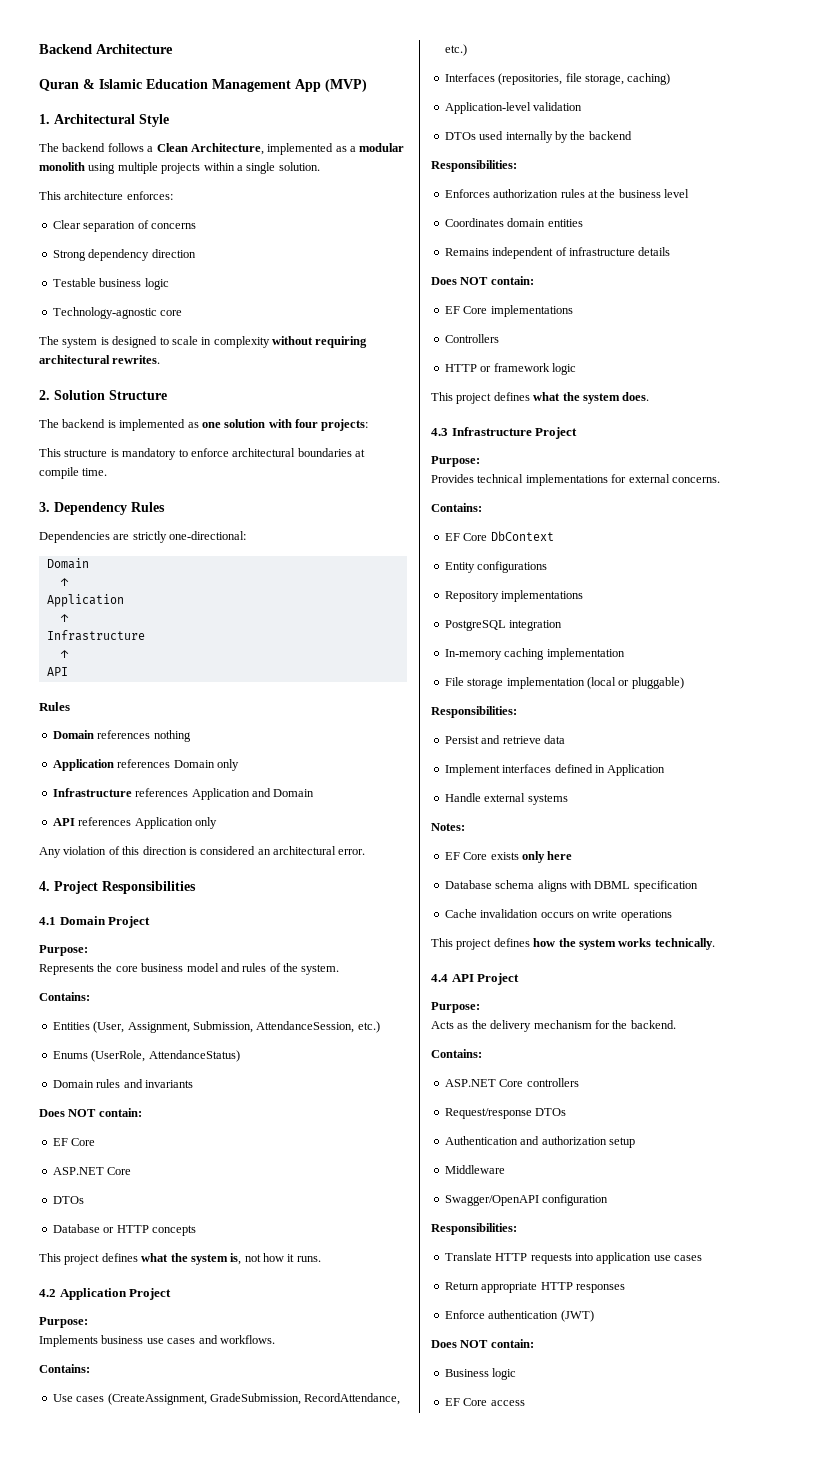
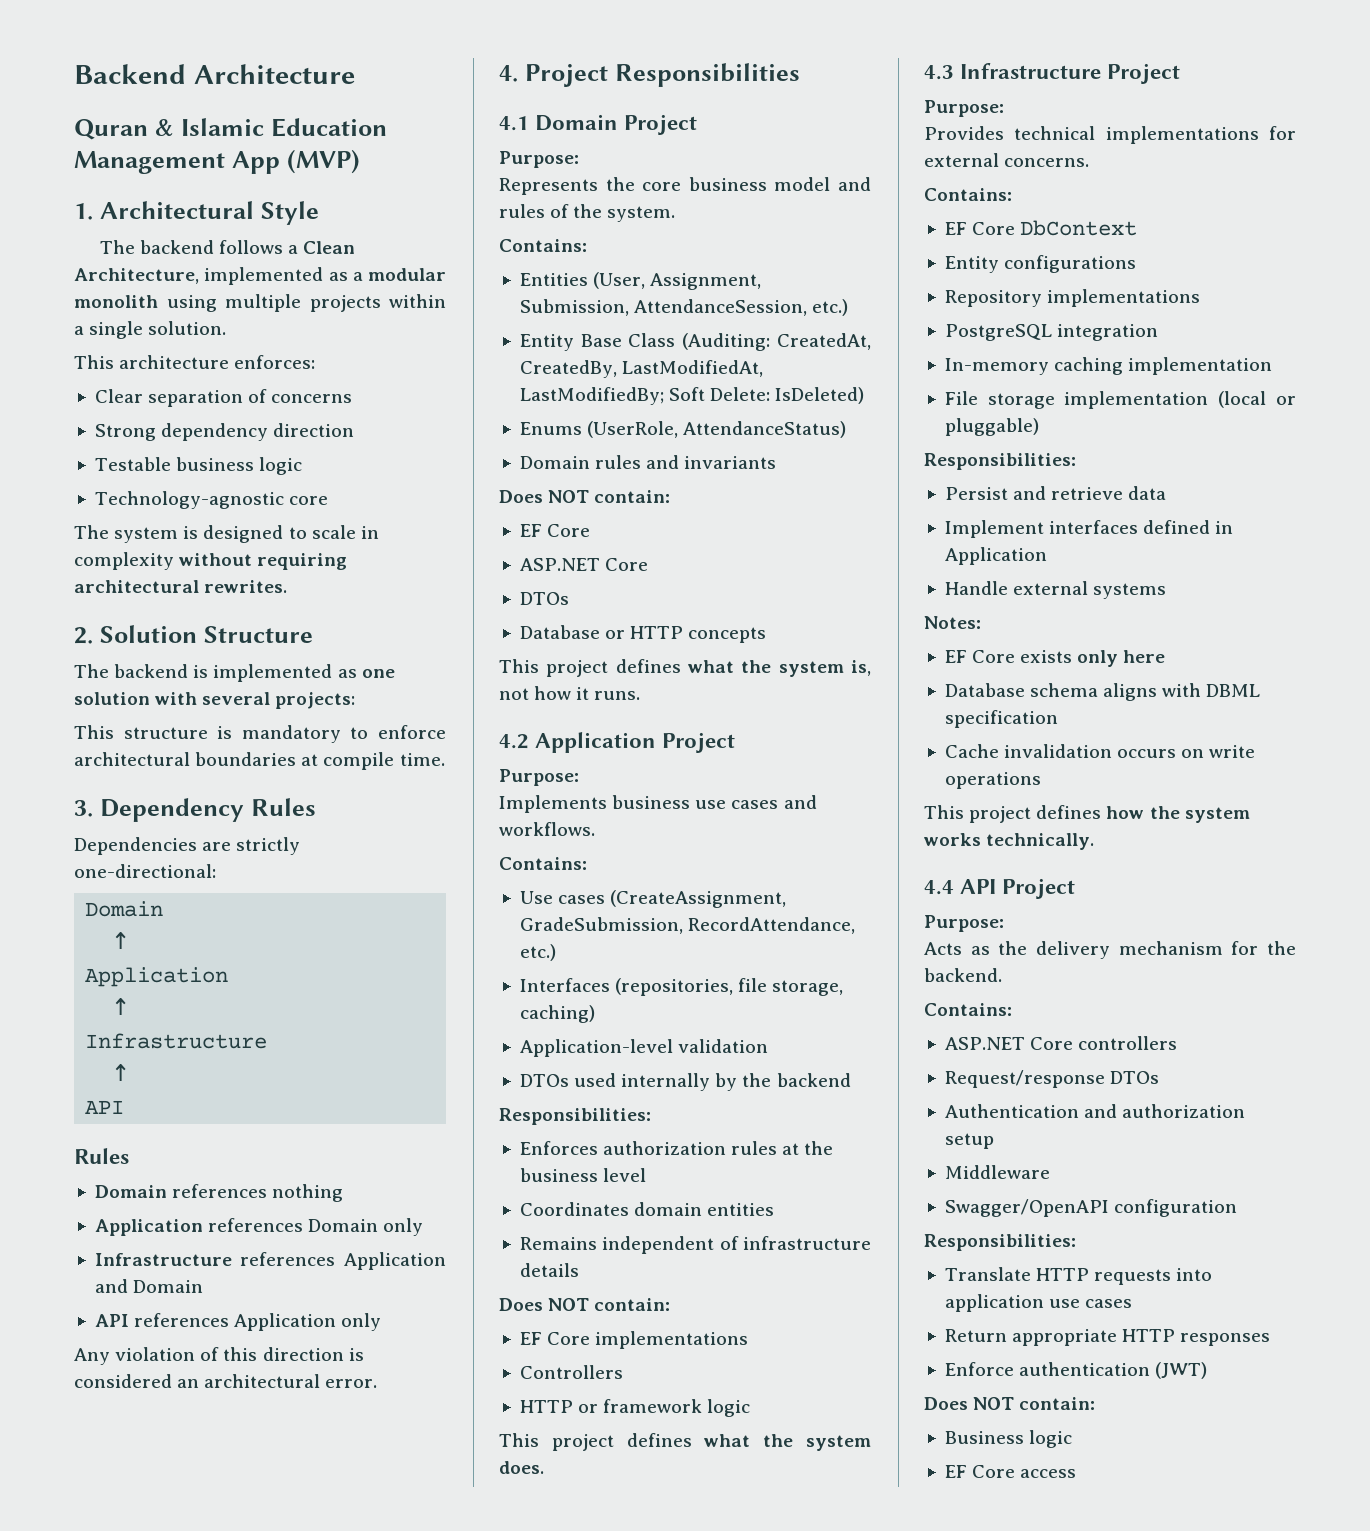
[295,419,318,428] four -> [202,692,271,705] several
(380, 1027) none -> [519,333,871,351] [519,360,764,378] [519,387,865,405] // Entity Base Class (Auditing: CreatedAt, CreatedBy, LastModifiedAt, LastModifiedBy; Soft Delete: IsDeleted)

